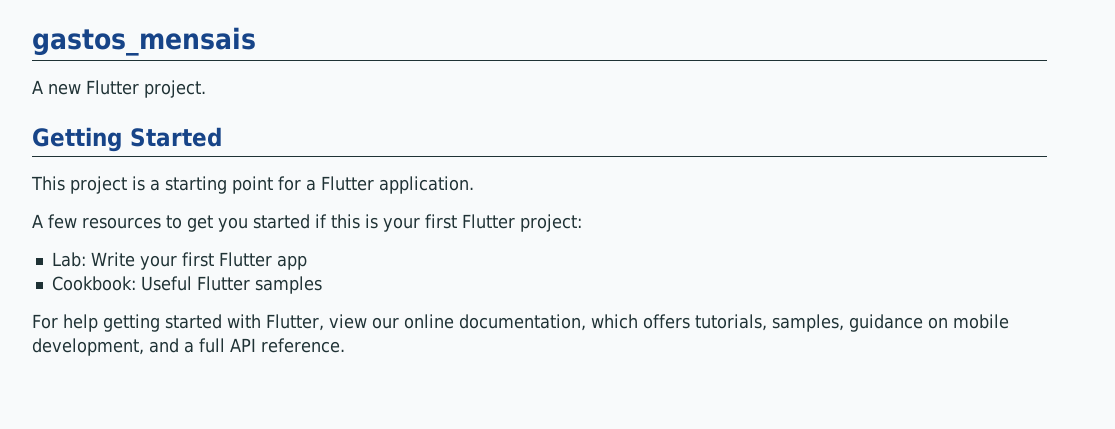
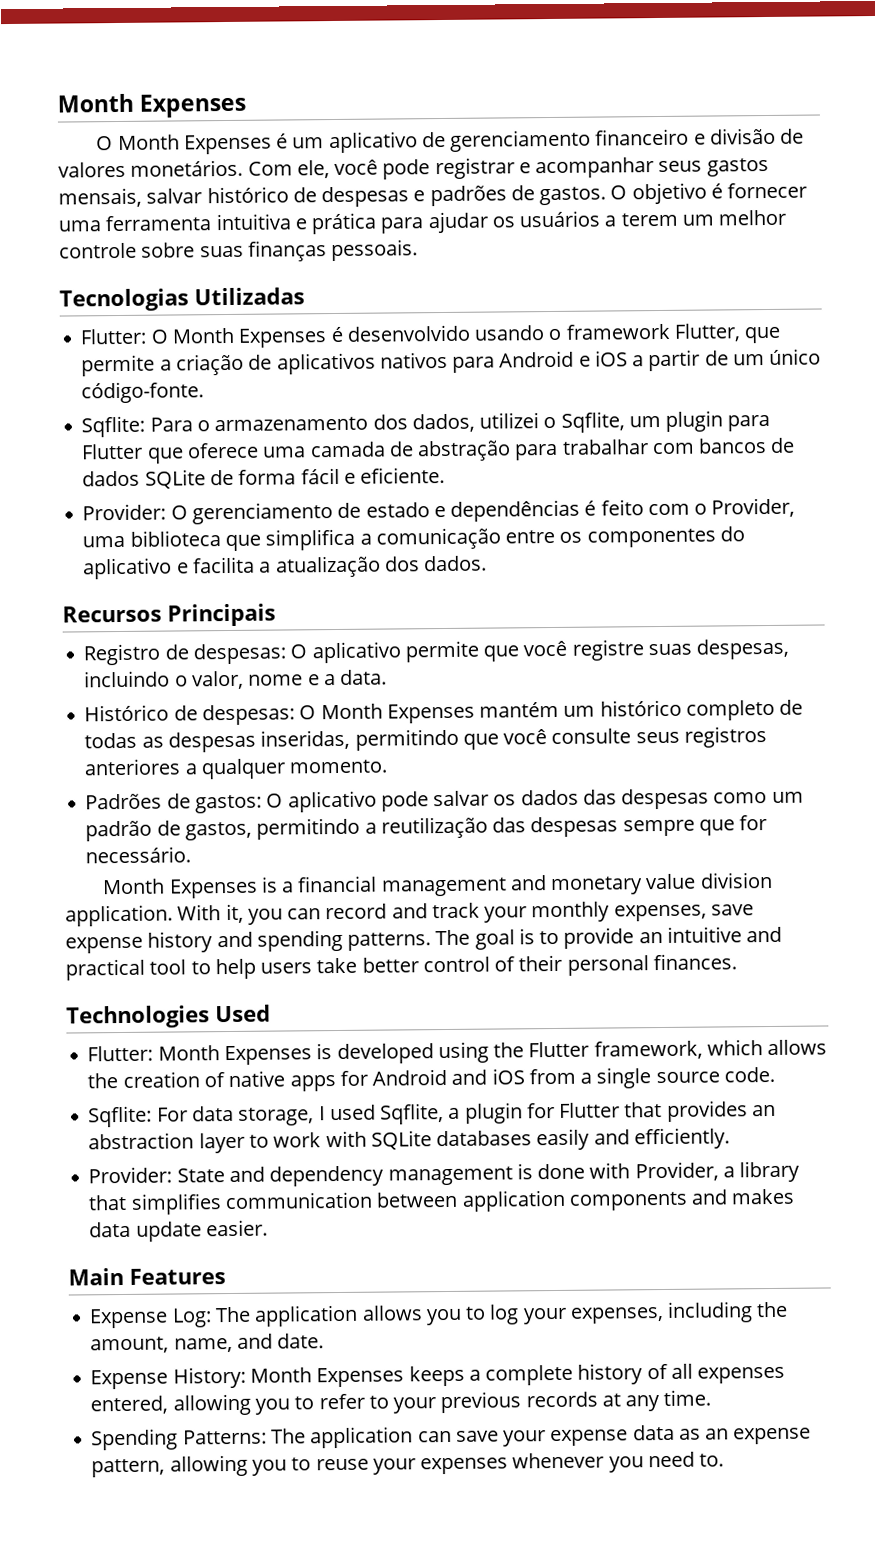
[32,27,256,56] [32,80,206,98] [32,127,222,152] [31,176,474,194] [32,214,582,232] [51,252,307,270] [51,276,322,294] [32,314,1009,332] [32,338,345,356] gastos_mensais // A new Flutter project. // Getting Started // This project is a starting point for a Flutter application. // A few resources to get you started if this is your first Flutter project: // Lab: Write your first Flutter app // Cookbook: Useful Flutter samples // For help getting started with Flutter, view our online documentation, which offers tutorials, samples, guidance on mobile development, and a full API reference. -> [57,93,247,118] [96,127,805,155] [58,157,769,180] [58,182,808,208] [58,209,787,235] [59,239,419,262] [59,287,305,312] [80,323,782,348] [81,348,822,377] [81,381,205,404] [81,410,771,438] [81,437,796,464] [82,466,446,489] [82,497,796,525] [82,526,745,552] [82,555,488,580] [62,603,276,627] [83,638,790,666] [84,669,388,690] [84,699,804,726] [84,726,767,753] [84,758,388,780] [85,788,804,814] [85,815,768,842] [85,846,192,864] [102,871,773,899] [65,901,754,927] [65,926,783,954] [65,953,737,981] [66,1004,271,1029] [87,1039,828,1066] [87,1066,775,1092] [88,1100,776,1128] [88,1127,730,1154] [88,1160,801,1187] [88,1188,795,1215] [89,1219,268,1242] [68,1267,226,1286] [89,1301,789,1329] [90,1333,325,1354] [90,1363,786,1390] [90,1389,712,1416] [91,1424,812,1451] [91,1451,725,1478] Month Expenses // O Month Expenses é um aplicativo de gerenciamento financeiro e divisão de valores monetários. Com ele, você pode registrar e acompanhar seus gastos mensais, salvar histórico de despesas e padrões de gastos. O objetivo é fornecer uma ferramenta intuitiva e prática para ajudar os usuários a terem um melhor controle sobre suas finanças pessoais. // Tecnologias Utilizadas // Flutter: O Month Expenses é desenvolvido usando o framework Flutter, que permite a criação de aplicativos nativos para Android e iOS a partir de um único código-fonte. // Sqflite: Para o armazenamento dos dados, utilizei o Sqflite, um plugin para Flutter que oferece uma camada de abstração para trabalhar com bancos de dados SQLite de forma fácil e eficiente. // Provider: O gerenciamento de estado e dependências é feito com o Provider, uma biblioteca que simplifica a comunicação entre os componentes do aplicativo e facilita a atualização dos dados. // Recursos Principais // Registro de despesas: O aplicativo permite que você registre suas despesas, incluindo o valor, nome e a data. // Histórico de despesas: O Month Expenses mantém um histórico completo de todas as despesas inseridas, permitindo que você consulte seus registros anteriores a qualquer momento. // Padrões de gastos: O aplicativo pode salvar os dados das despesas como um padrão de gastos, permitindo a reutilização das despesas sempre que for necessário. // Month Expenses is a financial management and monetary value division application. With it, you can record and track your monthly expenses, save expense history and spending patterns. The goal is to provide an intuitive and practical tool to help users take better control of their personal finances. // Technologies Used // Flutter: Month Expenses is developed using the Flutter framework, which allows the creation of native apps for Android and iOS from a single source code. // Sqflite: For data storage, I used Sqflite, a plugin for Flutter that provides an abstraction layer to work with SQLite databases easily and efficiently. // Provider: State and dependency management is done with Provider, a library that simplifies communication between application components and makes data update easier. // Main Features // Expense Log: The application allows you to log your expenses, including the amount, name, and date. // Expense History: Month Expenses keeps a complete history of all expenses entered, allowing you to refer to your previous records at any time. // Spending Patterns: The application can save your expense data as an expense pattern, allowing you to reuse your expenses whenever you need to.

